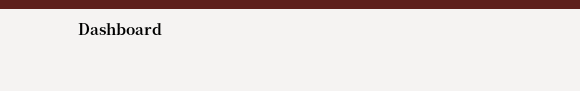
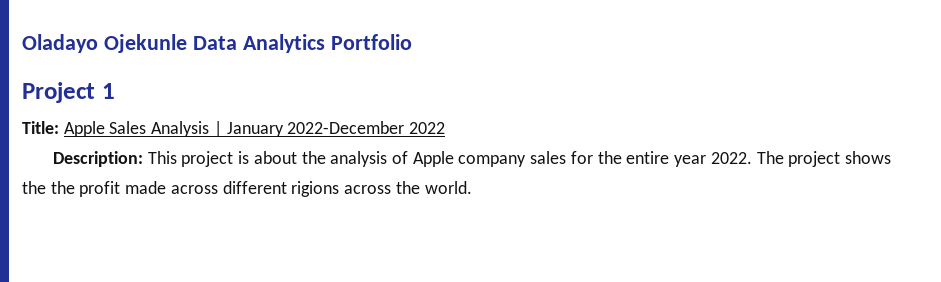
[78,22,162,35] Dashboard -> [22,34,412,53] [22,82,115,103] [22,121,446,137] [52,151,892,167] [22,181,472,197] Oladayo Ojekunle Data Analytics Portfolio // Project 1 // Title: Apple Sales Analysis | January 2022-December 2022 // Description: This project is about the analysis of Apple company sales for the entire year 2022. The project shows the the profit made across different rigions across the world.

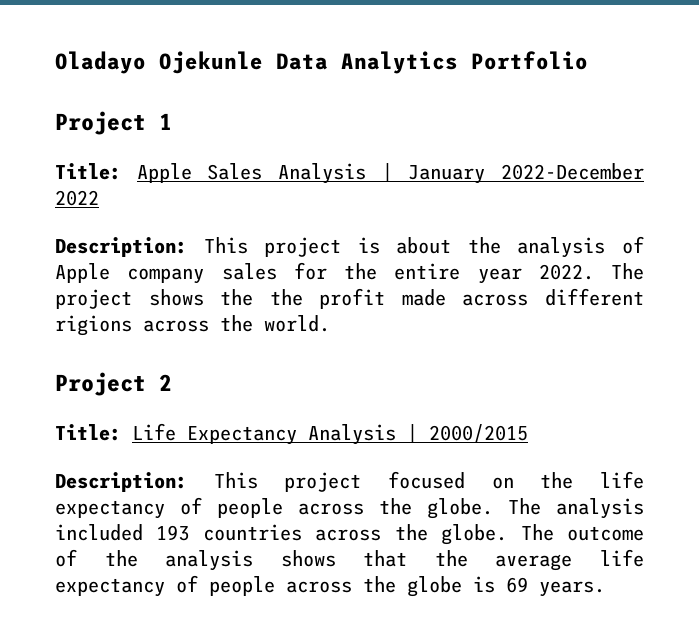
(472, 187) none -> [55,372,172,396] [55,423,528,445] [55,471,644,492] [55,497,644,519] [55,524,644,545] [55,549,644,571] [55,575,605,597] // Project 2 // Title: Life Expectancy Analysis | 2000/2015 // Description: This project focused on the life expectancy of people across the globe. The analysis included 193 countries across the globe. The outcome of the analysis shows that the average life expectancy of people across the globe is 69 years.

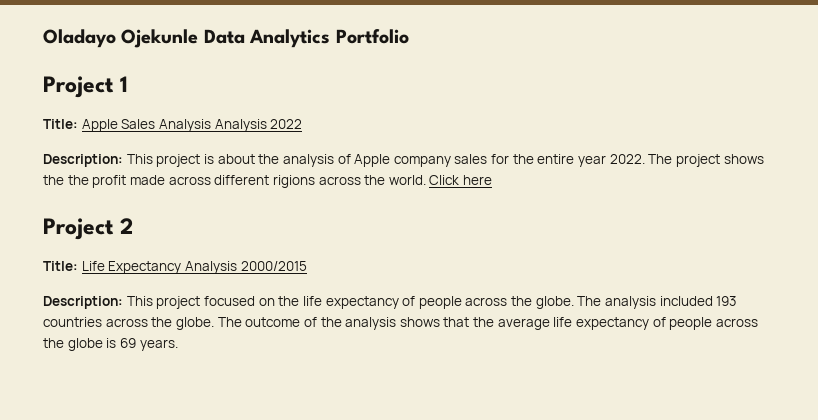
[381,163,644,184] | January 2022-December -> [214,119,267,132] Analysis
(330, 323) none -> [429,175,493,185] Click here
[407,424,418,443] | -> (237, 267) none

